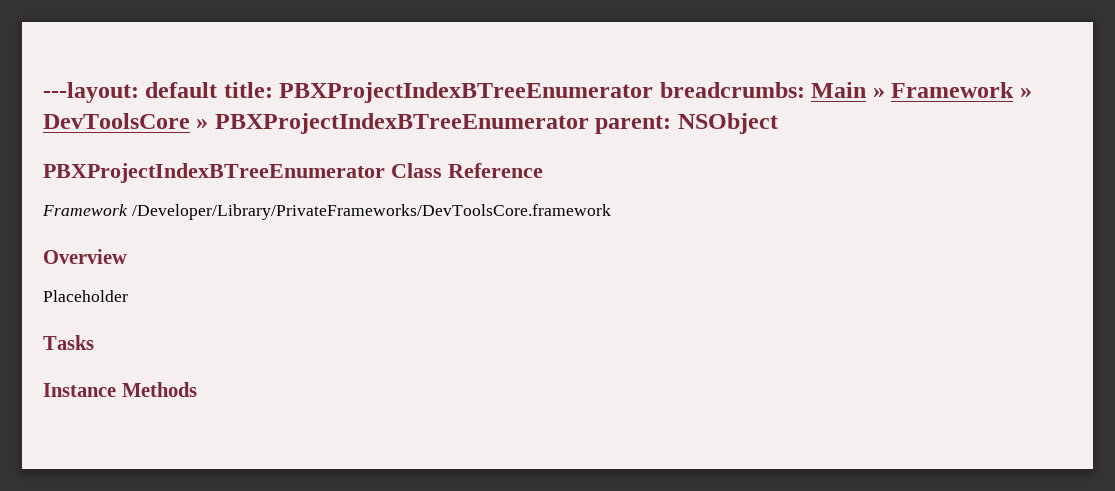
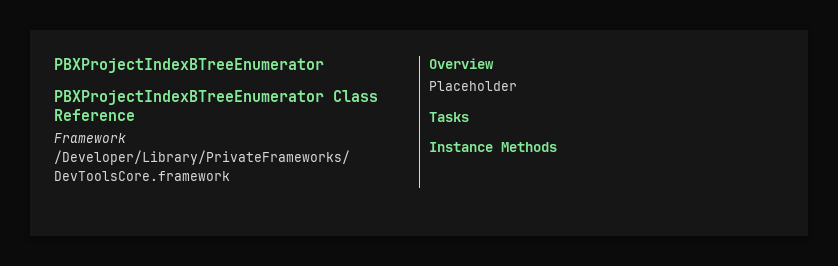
[43,82,1032,103] [43,113,778,134] ---layout: default title: PBXProjectIndexBTreeEnumerator breadcrumbs: Main » Framework » DevToolsCore » PBXProjectIndexBTreeEnumerator parent: NSObject -> [54,58,324,73] PBXProjectIndexBTreeEnumerator

